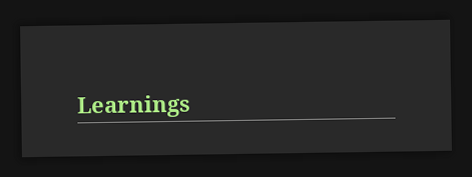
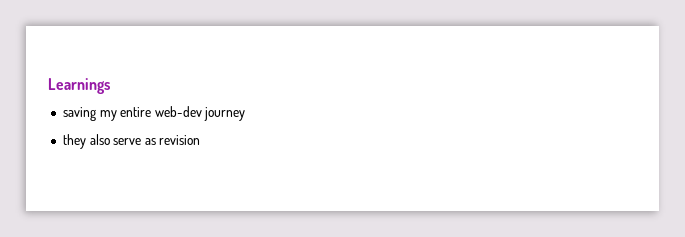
(191, 106) none -> [62,106,246,121] [62,134,201,149] // saving my entire web-dev journey // they also serve as revision

